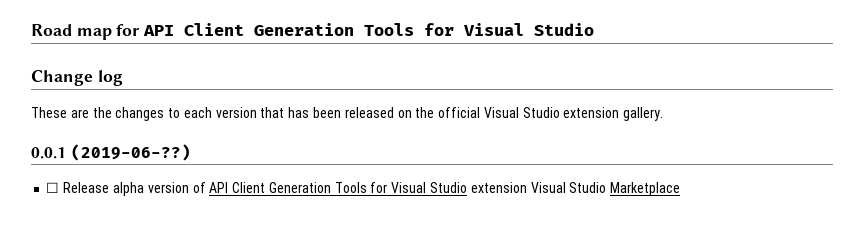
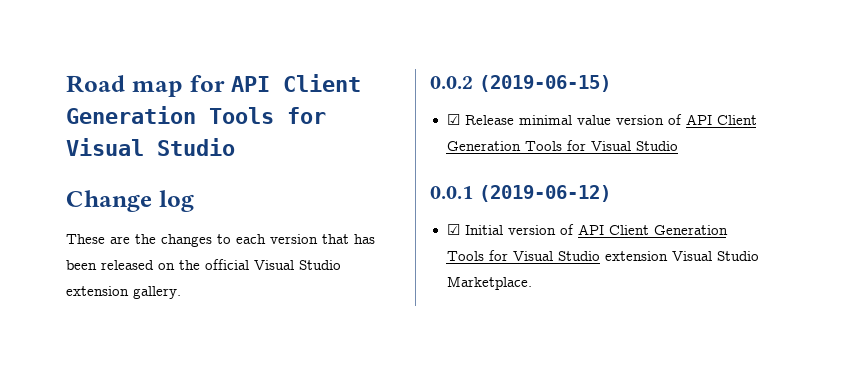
[31,144,191,161] [46,182,144,196] 0.0.1 (2019-06-??) // ☐ Release alpha -> [430,75,611,92] [446,114,757,125] [446,140,678,151] [430,185,611,202] [446,224,503,235] 0.0.2 (2019-06-15) // ☑ Release minimal value version of API Client Generation Tools for Visual Studio // 0.0.1 (2019-06-12) // ☑ Initial
[610,182,681,196] Marketplace -> [446,276,532,290] Marketplace.

